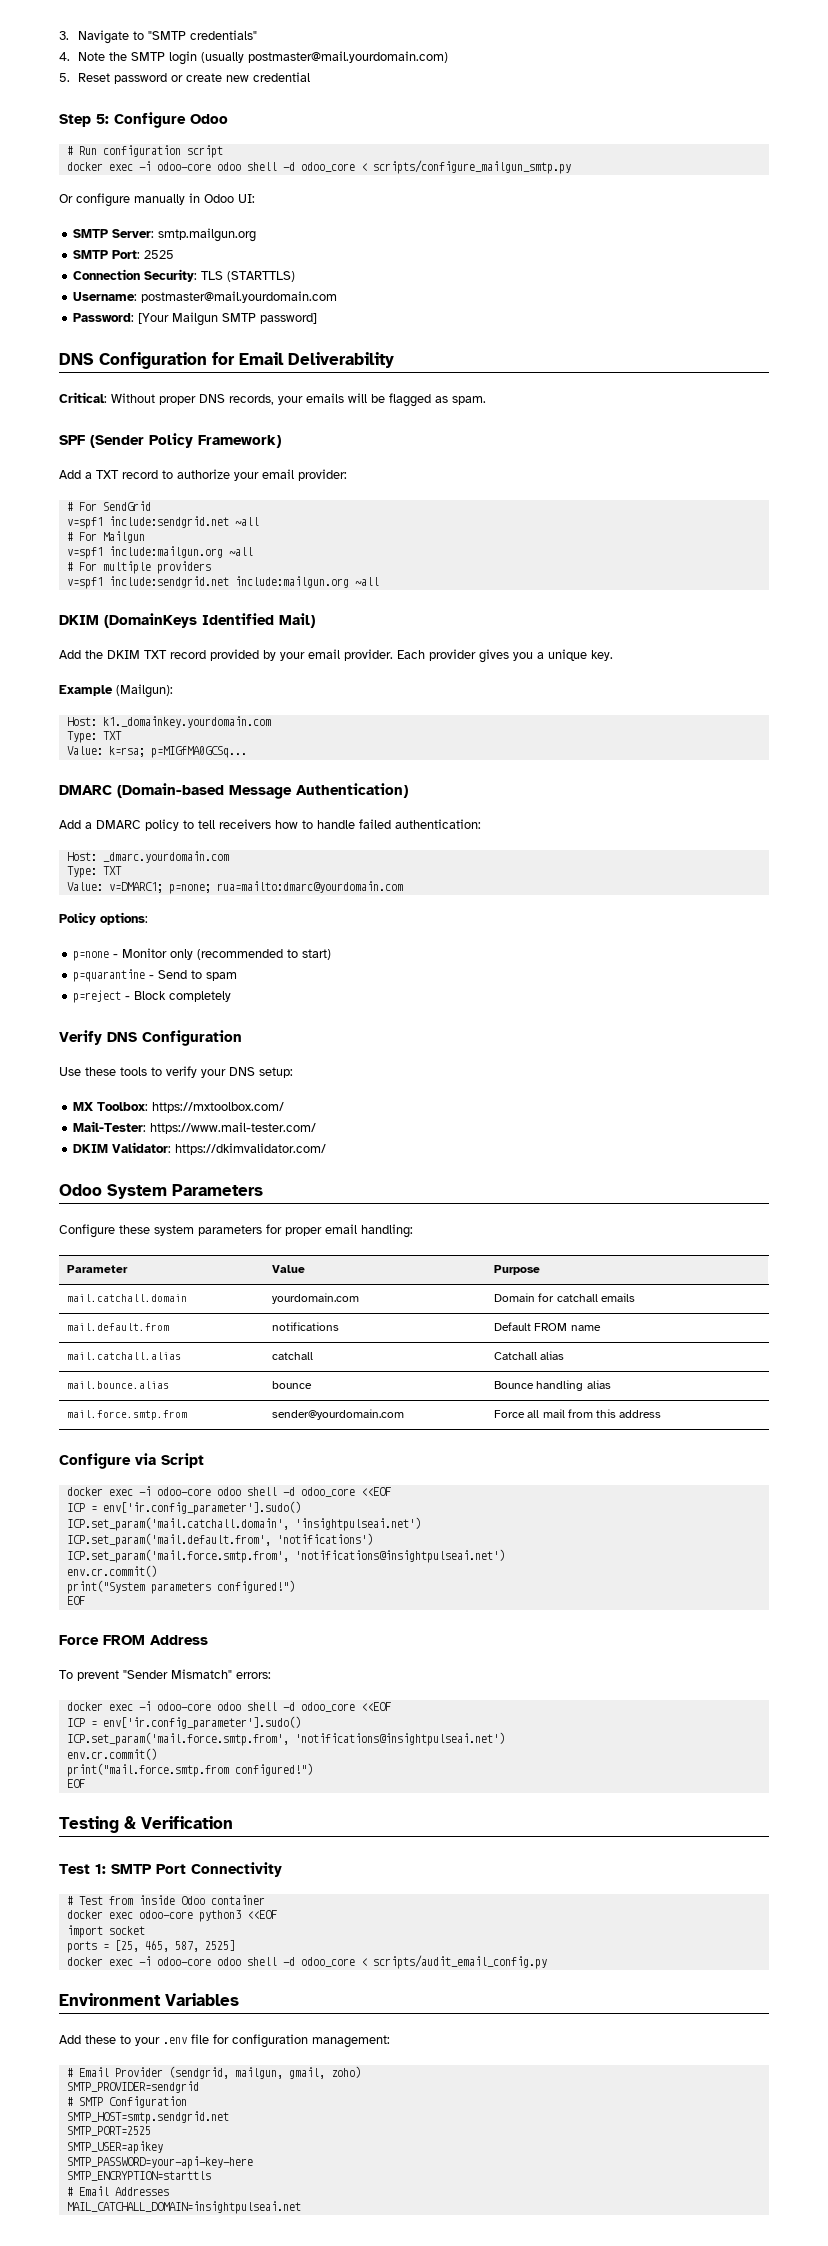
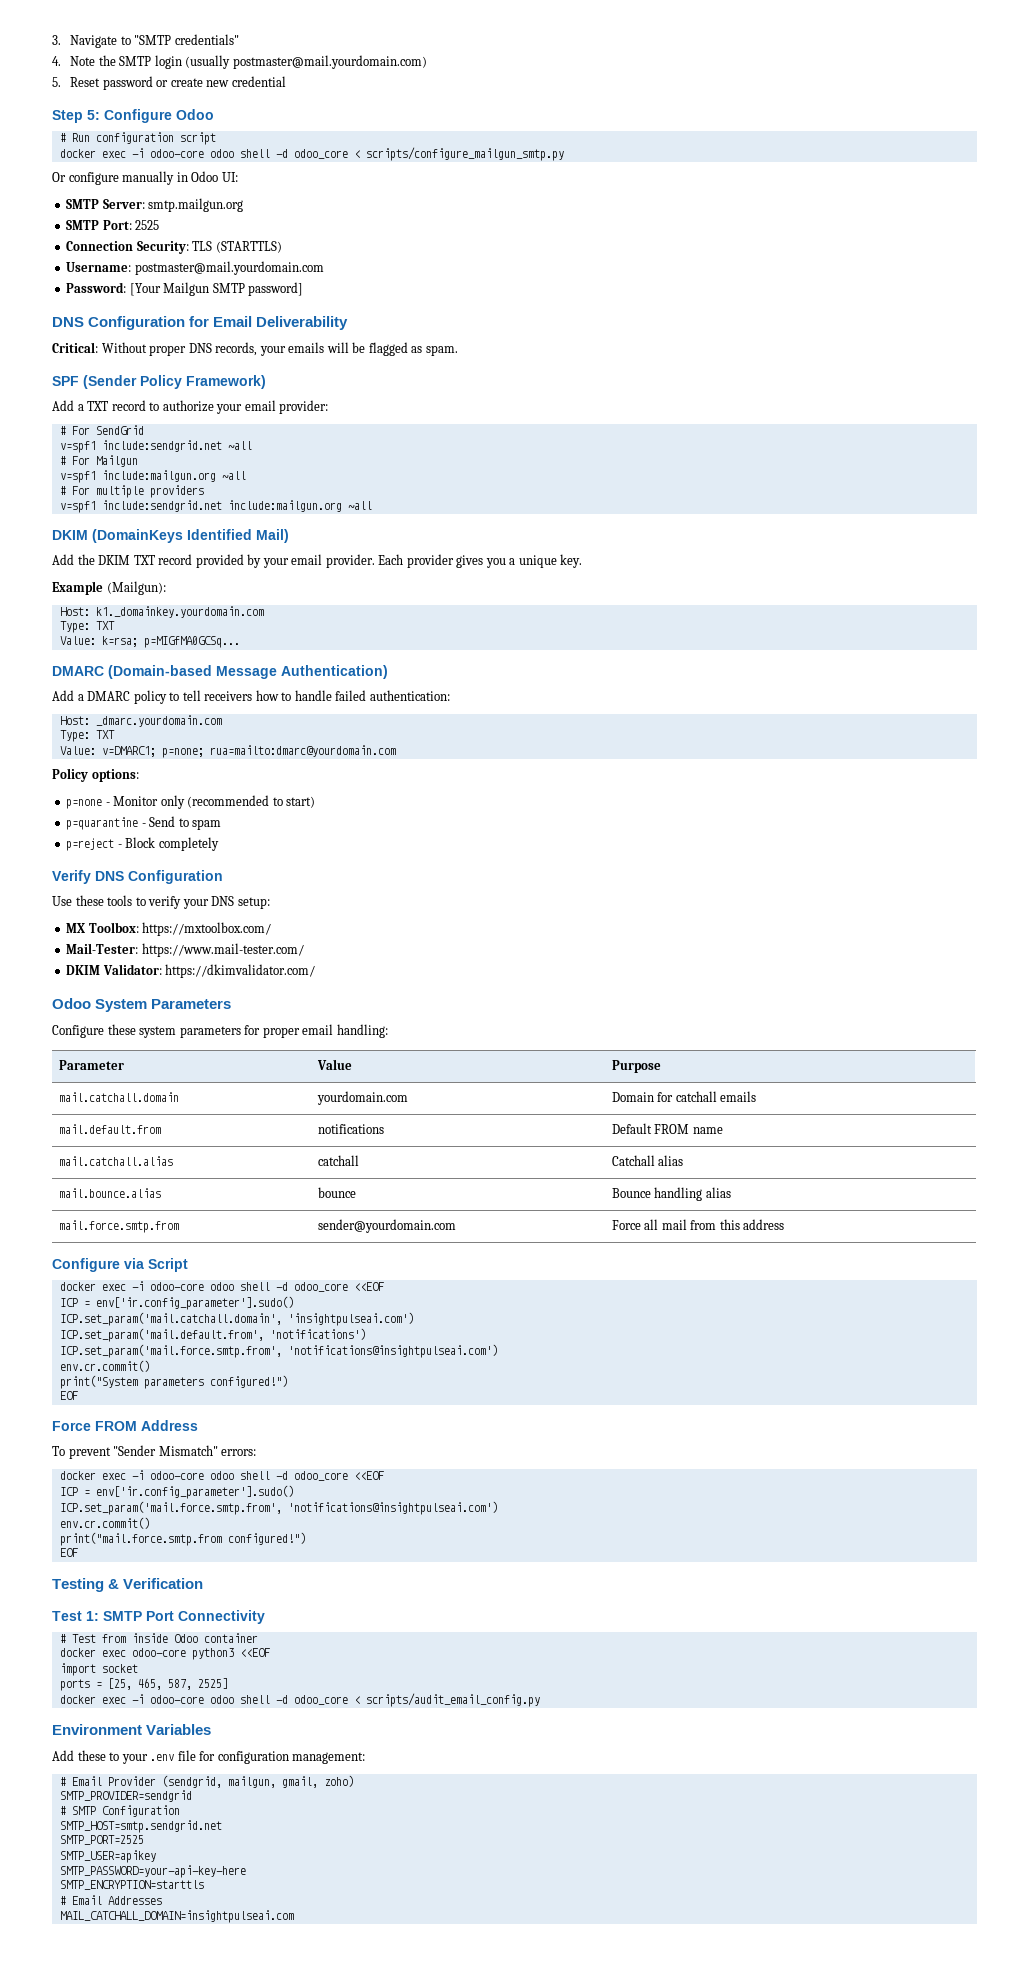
[294,1517,421,1531] 'insightpulseai.net') -> [287,1312,414,1326] 'insightpulseai.com')
[294,1549,505,1563] 'notifications@insightpulseai.net') -> [287,1344,498,1358] 'notifications@insightpulseai.com')
[294,1732,505,1746] 'notifications@insightpulseai.net') -> [287,1501,498,1515] 'notifications@insightpulseai.com')
[66,2201,301,2214] MAIL_CATCHALL_DOMAIN=insightpulseai.net -> [59,1910,294,1923] MAIL_CATCHALL_DOMAIN=insightpulseai.com

